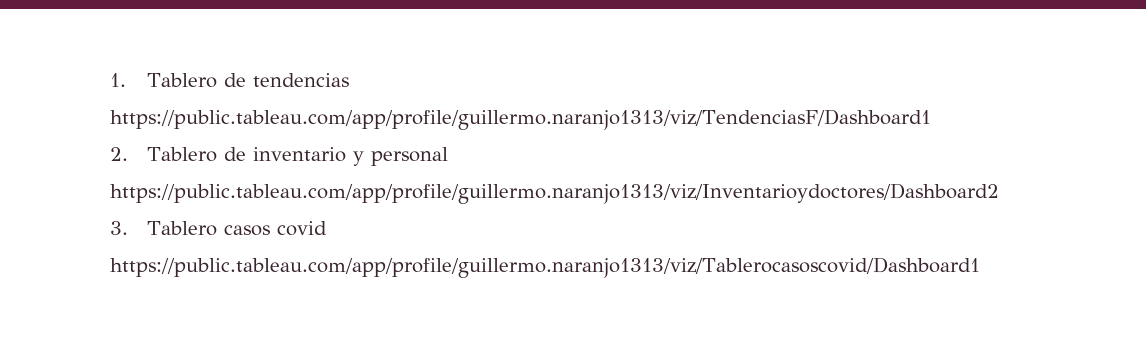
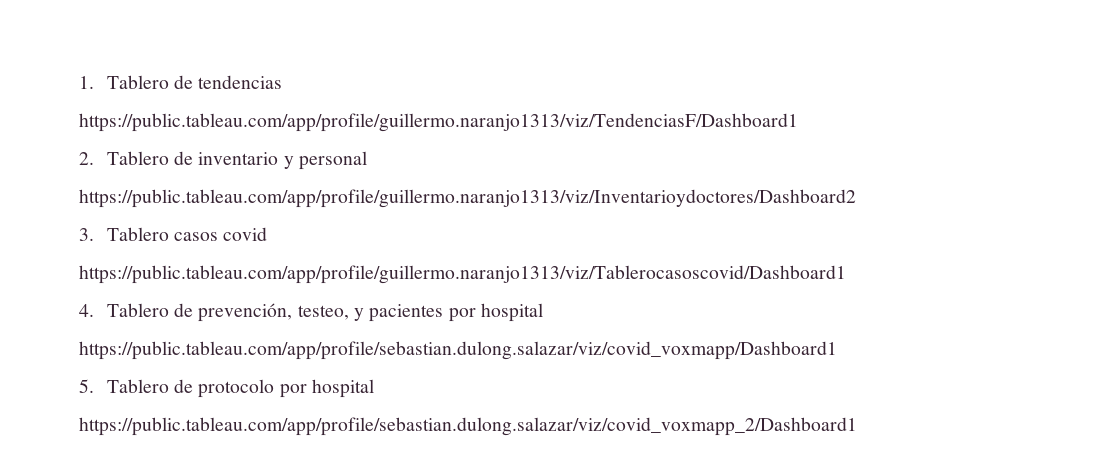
(980, 267) none -> [79,303,543,322] [79,341,837,360] [79,379,374,398] [79,417,857,436] // 4. Tablero de prevención, testeo, y pacientes por hospital // https://public.tableau.com/app/profile/sebastian.dulong.salazar/viz/covid_voxmapp/Dashboard1 // 5. Tablero de protocolo por hospital // https://public.tableau.com/app/profile/sebastian.dulong.salazar/viz/covid_voxmapp_2/Dashboard1

